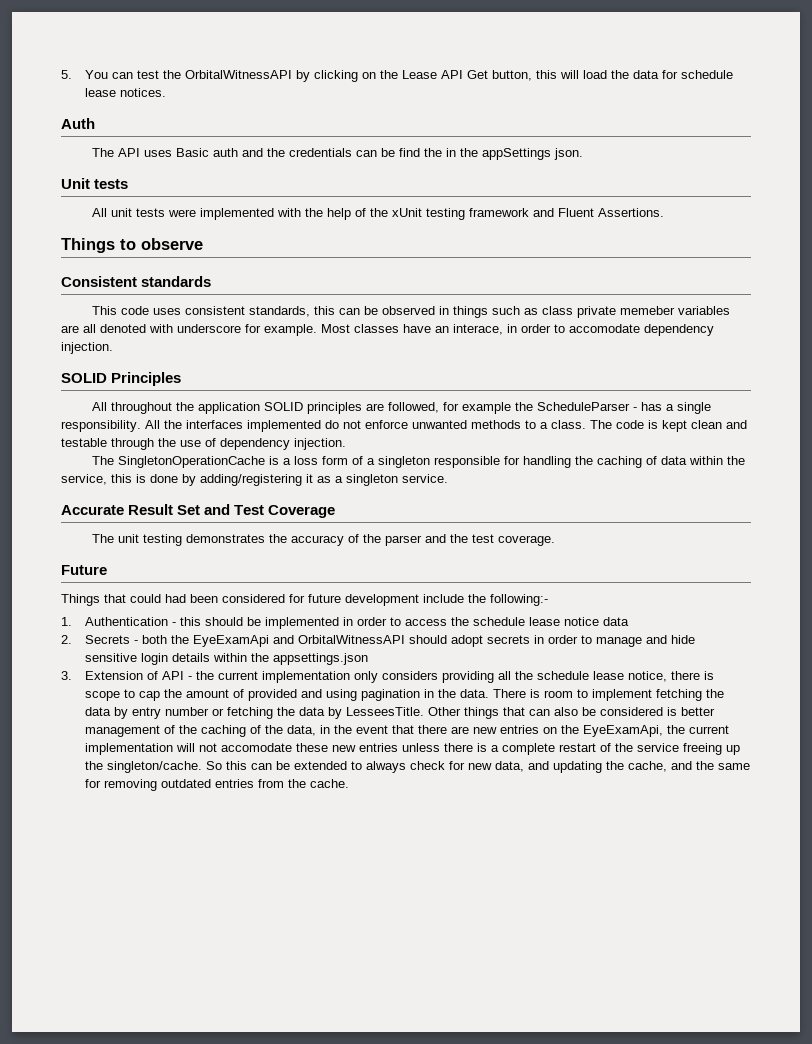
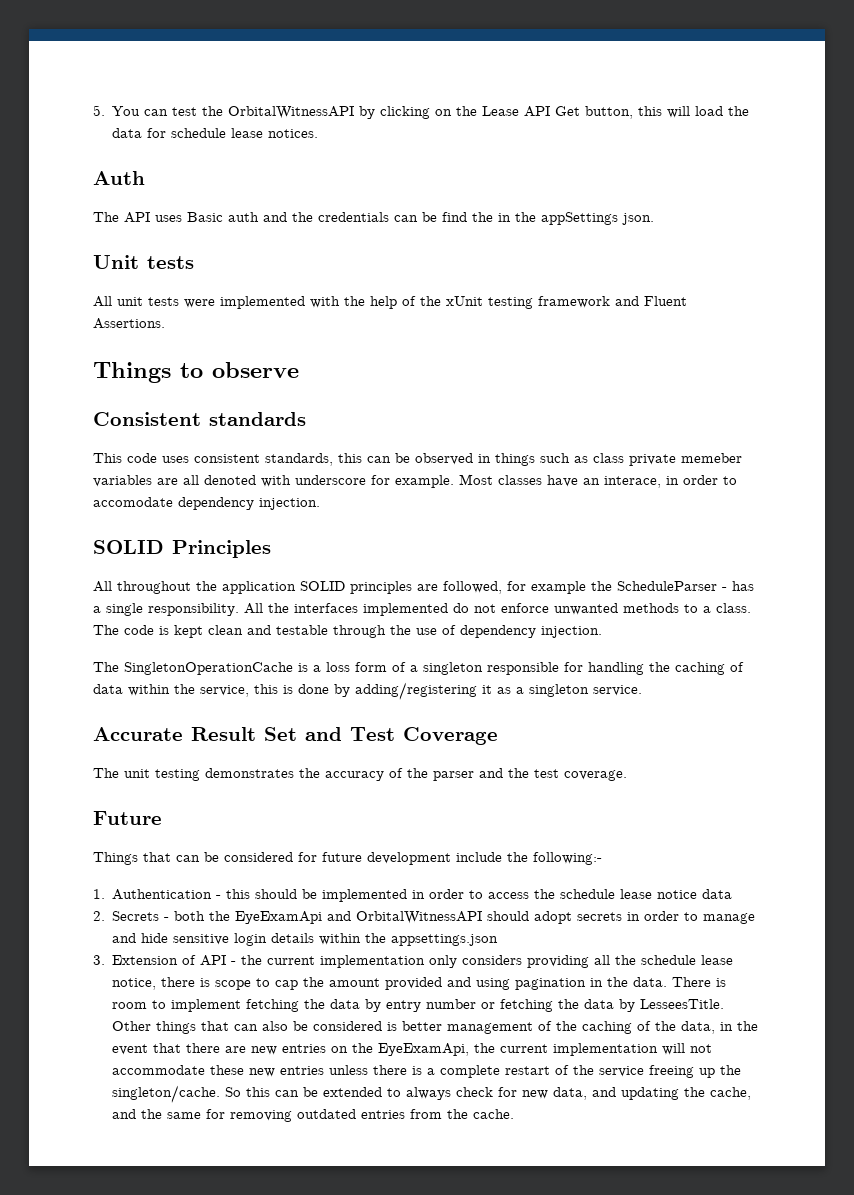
[130,594,218,603] could had been -> [176,852,219,862] can be
[233,689,245,698] of -> (381, 982) none
[221,743,293,752] accomodate -> [112,1065,206,1075] accommodate

